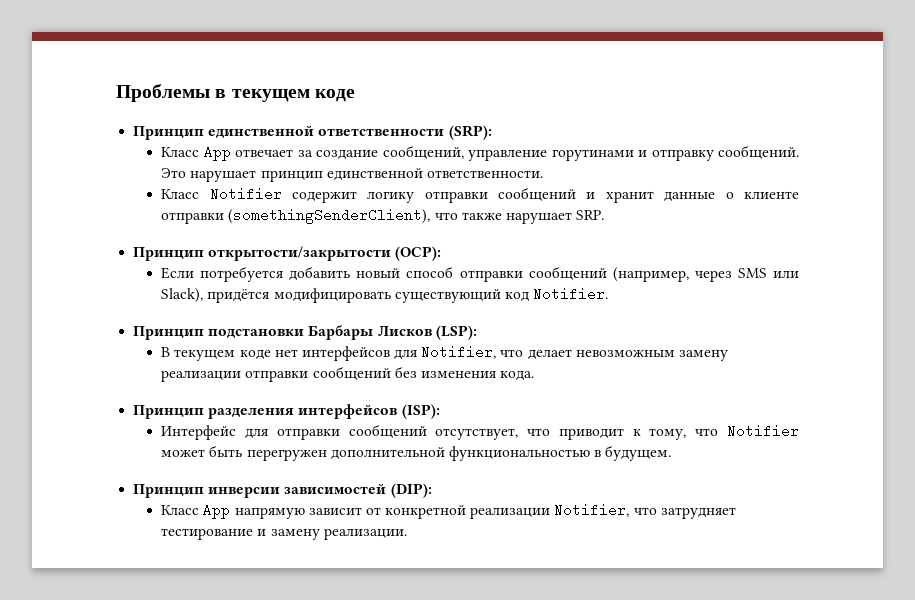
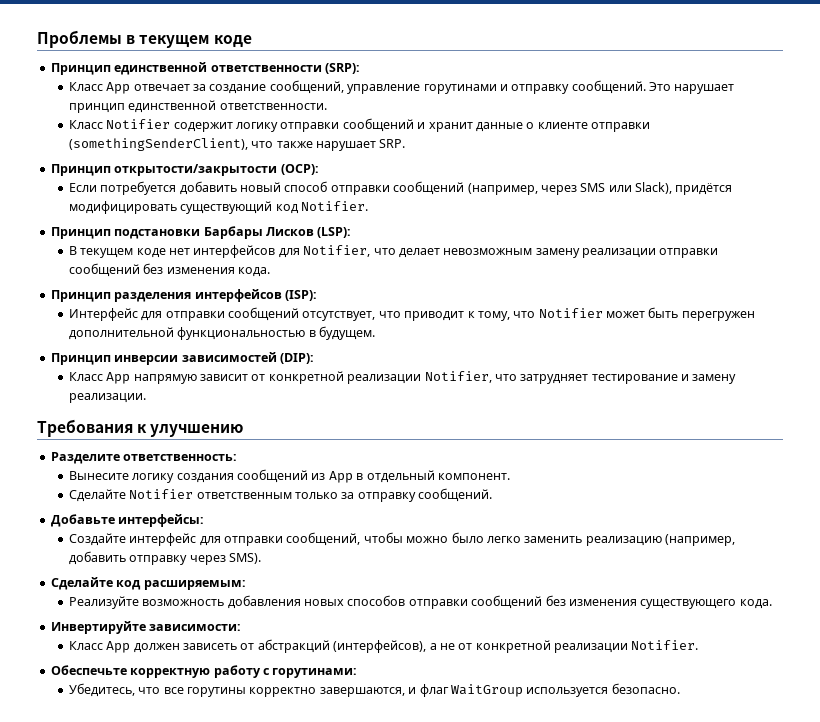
(407, 534) none -> [37,419,244,437] [50,452,238,464] [68,469,510,483] [68,488,493,502] [50,514,205,527] [68,532,736,546] [68,551,262,565] [50,577,246,590] [68,595,772,609] [50,621,242,634] [68,639,699,653] [50,665,358,678] [68,683,680,697] // Требования к улучшению // Разделите ответственность: // Вынесите логику создания сообщений из App в отдельный компонент. // Сделайте Notifier ответственным только за отправку сообщений. // Добавьте интерфейсы: // Создайте интерфейс для отправки сообщений, чтобы можно было легко заменить реализацию (например, добавить отправку через SMS). // Сделайте код расширяемым: // Реализуйте возможность добавления новых способов отправки сообщений без изменения существующего кода. // Инвертируйте зависимости: // Класс App должен зависеть от абстракций (интерфейсов), а не от конкретной реализации Notifier. // Обеспечьте корректную работу с горутинами: // Убедитесь, что все горутины корректно завершаются, и флаг WaitGroup используется безопасно.

